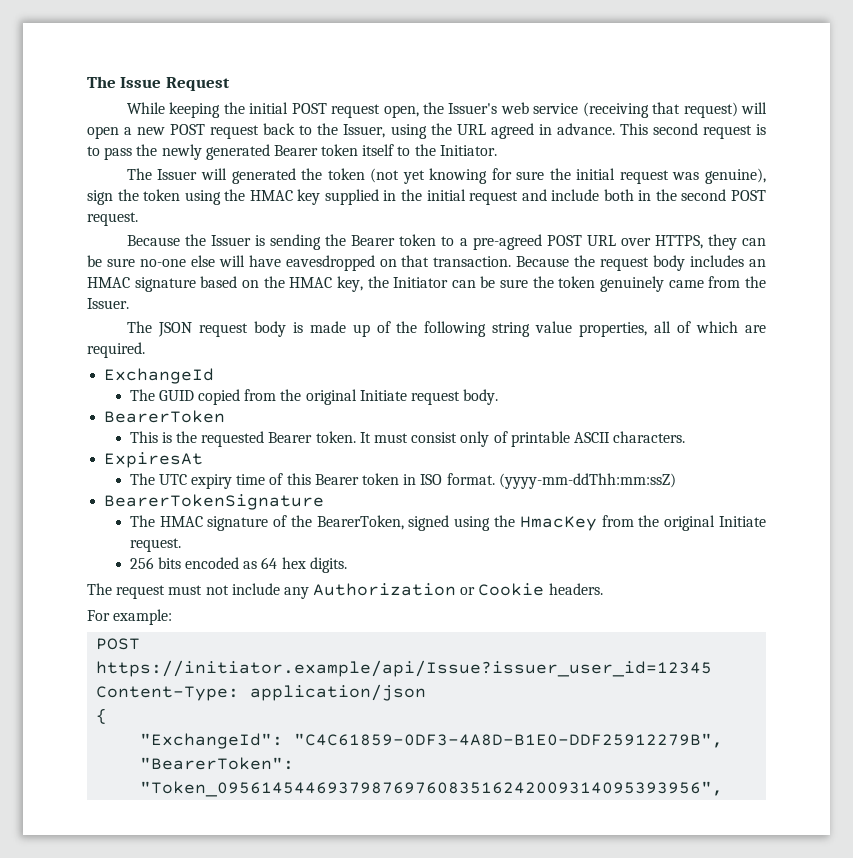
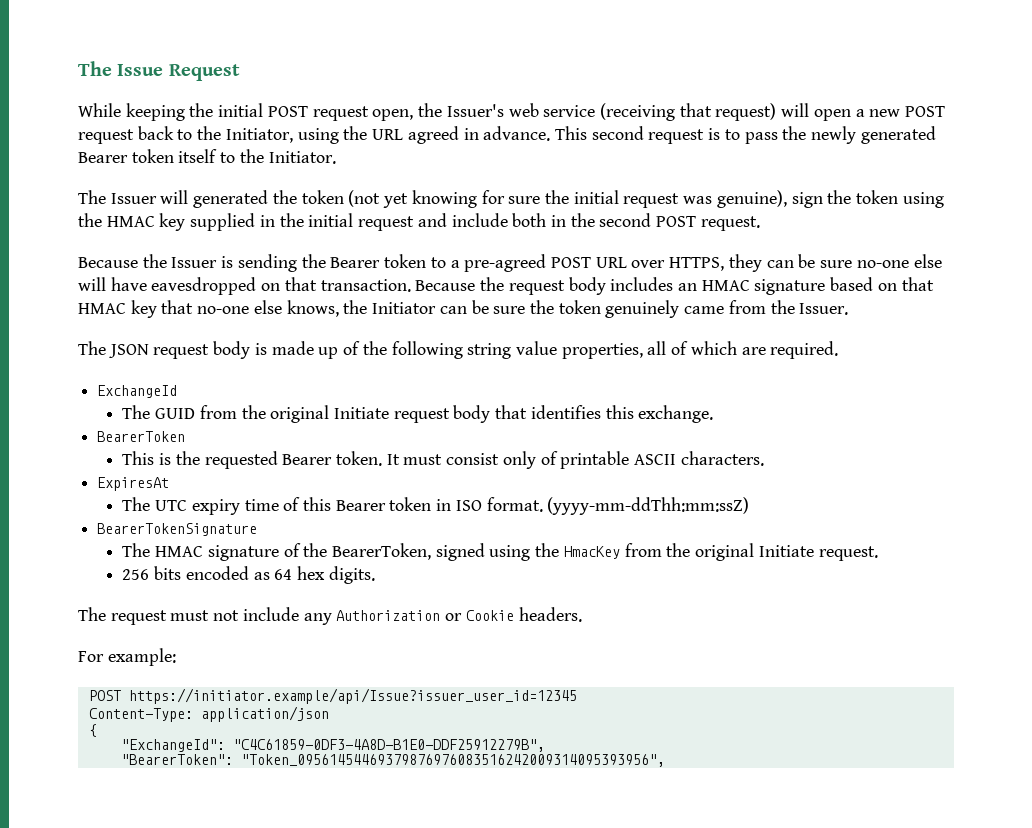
[343,124,386,138] Issuer, -> [225,128,293,143] Initiator,
[263,276,363,292] the HMAC key, -> [901,277,934,291] [78,300,339,318] that HMAC key that no-one else knows,
[198,389,241,405] copied -> (196, 413) none
[463,389,499,405] body. -> [453,405,714,423] body that identifies this exchange.

